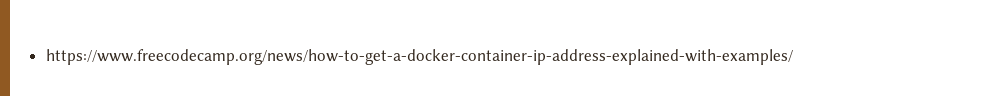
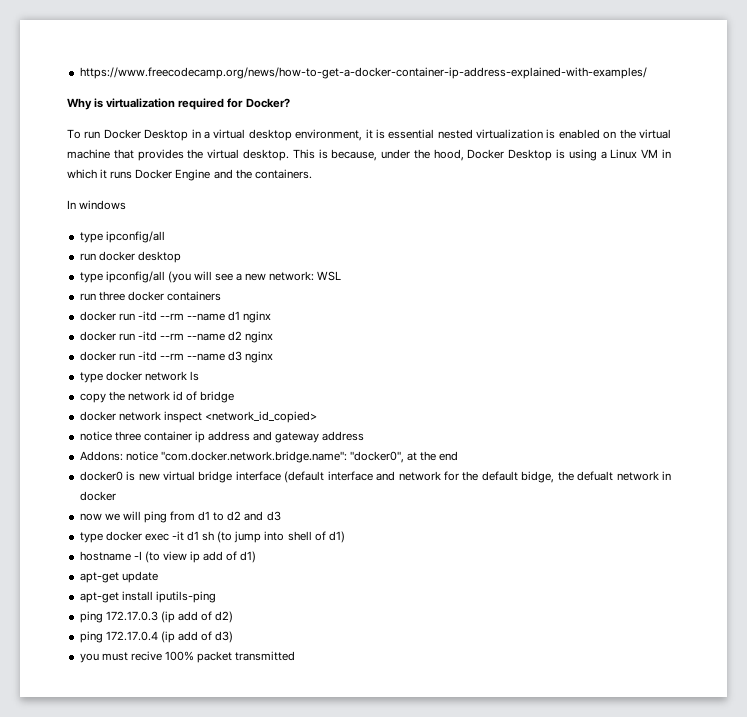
(793, 57) none -> [67,98,290,110] [67,129,671,141] [67,149,671,161] [67,169,312,181] [67,200,127,210] [79,231,165,243] [79,251,181,263] [79,271,342,283] [79,291,221,301] [79,311,272,323] [79,331,274,343] [79,351,274,363] [79,371,199,383] [79,391,235,403] [79,411,317,423] [79,431,365,443] [79,451,459,463] [79,471,671,483] [79,491,116,501] [79,511,281,523] [79,531,345,543] [79,551,257,563] [79,571,158,583] [79,591,216,603] [79,611,234,623] [79,631,234,643] [79,651,296,663] // Why is virtualization required for Docker? // To run Docker Desktop in a virtual desktop environment, it is essential nested virtualization is enabled on the virtual machine that provides the virtual desktop. This is because, under the hood, Docker Desktop is using a Linux VM in which it runs Docker Engine and the containers. // In windows // type ipconfig/all // run docker desktop // type ipconfig/all (you will see a new network: WSL // run three docker containers // docker run -itd --rm --name d1 nginx // docker run -itd --rm --name d2 nginx // docker run -itd --rm --name d3 nginx // type docker network ls // copy the network id of bridge // docker network inspect <network_id_copied> // notice three container ip address and gateway address // Addons: notice "com.docker.network.bridge.name": "docker0", at the end // docker0 is new virtual bridge interface (default interface and network for the default bidge, the defualt network in docker // now we will ping from d1 to d2 and d3 // type docker exec -it d1 sh (to jump into shell of d1) // hostname -I (to view ip add of d1) // apt-get update // apt-get install iputils-ping // ping 172.17.0.3 (ip add of d2) // ping 172.17.0.4 (ip add of d3) // you must recive 100% packet transmitted

